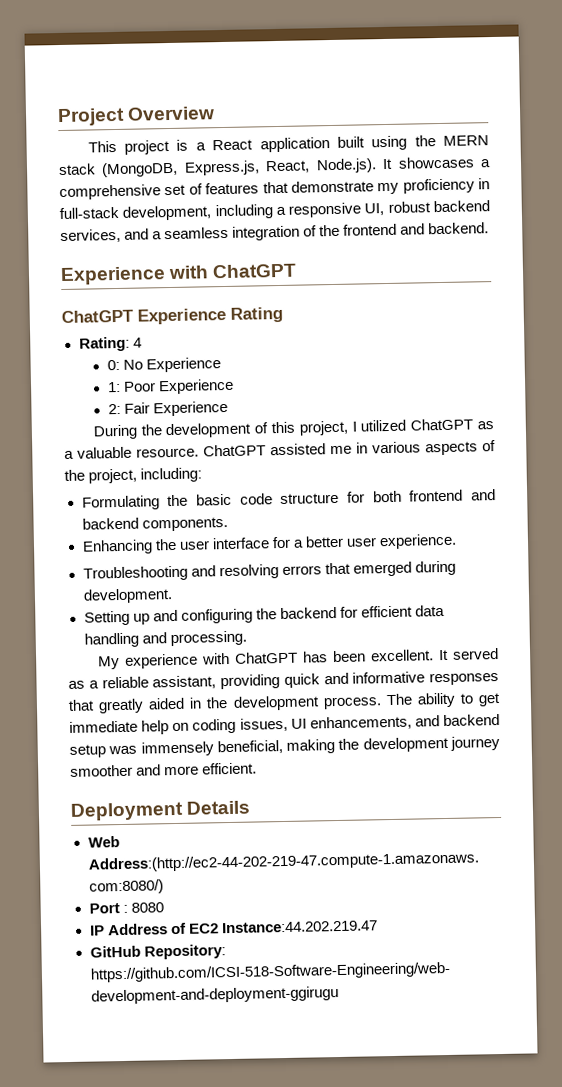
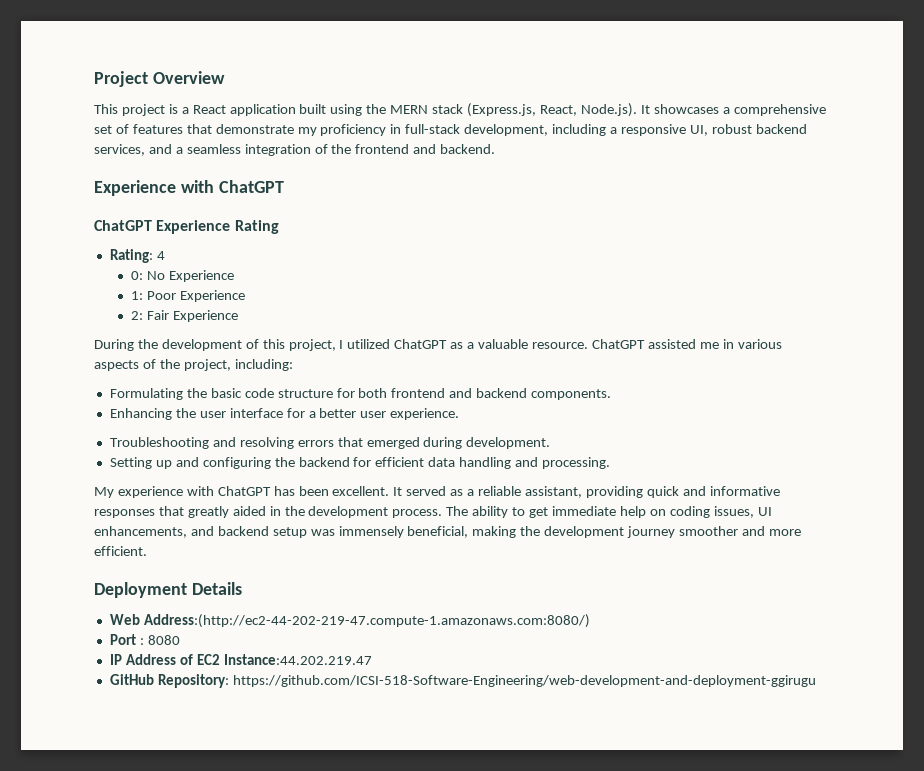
[101,160,260,178] (MongoDB, Express.js, -> [467,103,537,117] (Express.js,

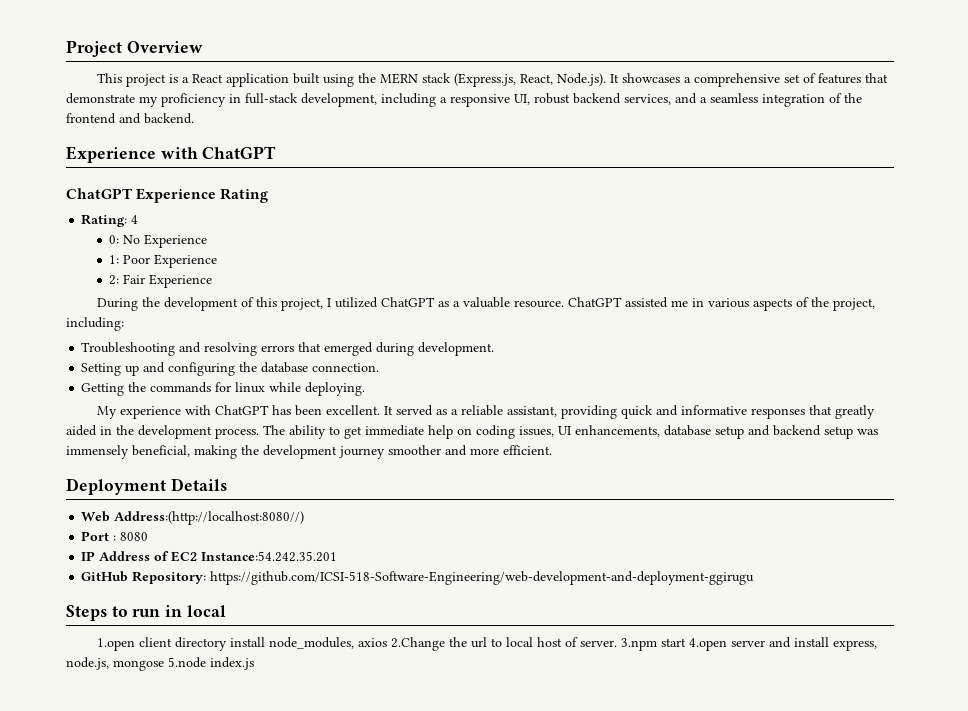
[109,388,612,400] [109,408,460,420] // Formulating the basic code structure for both frontend and backend components. // Enhancing the user interface for a better user experience. -> (124, 324) none
[298,457,611,469] backend for efficient data handling and processing. -> [261,362,380,373] [81,382,366,396] database connection. // Getting the commands for linux while deploying.
(187, 532) none -> [664,425,744,439] database setup
[143,614,590,628] Address:(http://ec2-44-202-219-47.compute-1.amazonaws.com:8080/) -> [114,511,305,525] Address:(http://localhost:8080//)
[223,654,372,665] Instance:44.202.219.47 -> [201,551,338,562] Instance:54.242.35.201
(816, 681) none -> [66,605,226,621] [97,637,878,651] [66,657,254,671] // Steps to run in local // 1.open client directory install node_modules, axios 2.Change the url to local host of server. 3.npm start 4.open server and install express, node.js, mongose 5.node index.js

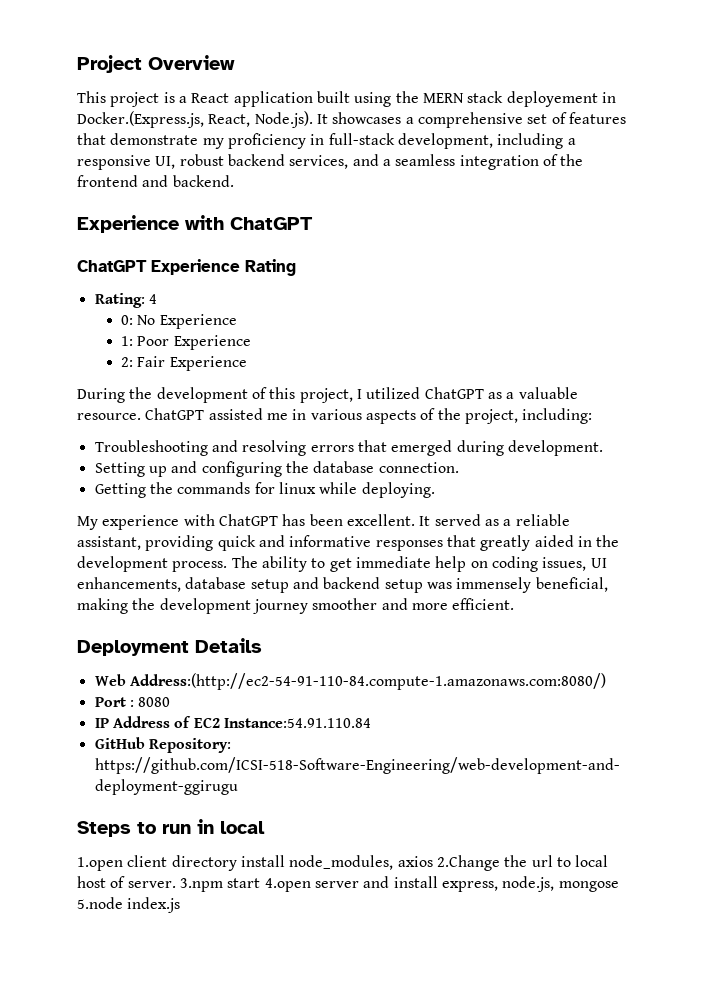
[454,73,517,87] (Express.js, -> [506,91,616,107] [77,111,204,128] deployement in Docker.(Express.js,
[114,511,305,525] Address:(http://localhost:8080//) -> [129,673,606,690] Address:(http://ec2-54-91-110-84.compute-1.amazonaws.com:8080/)
[201,551,338,562] Instance:54.242.35.201 -> [223,718,371,728] Instance:54.91.110.84

